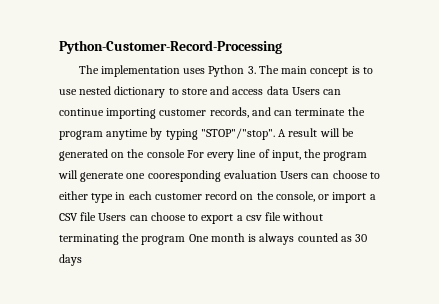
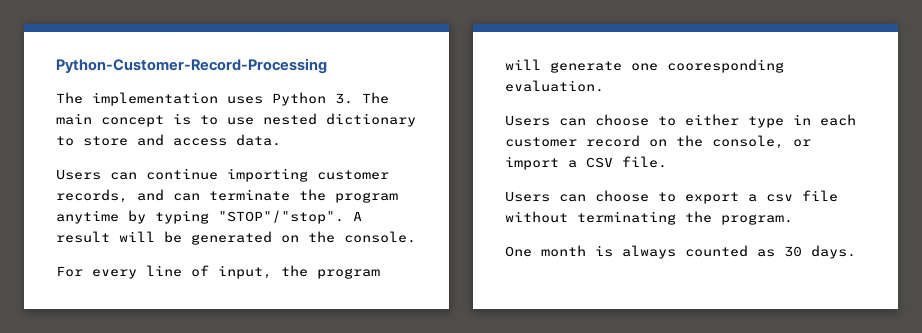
[266,86,289,95] data -> [236,134,281,146] data. //
[146,149,185,158] console -> [344,231,416,243] console. //
[223,170,277,179] evaluation -> [505,80,604,92] evaluation. //
[80,212,97,221] file -> [622,156,667,168] file. //
[141,235,186,245] program -> [721,214,793,225] program. //
[59,254,82,266] days -> [811,245,856,259] days.

